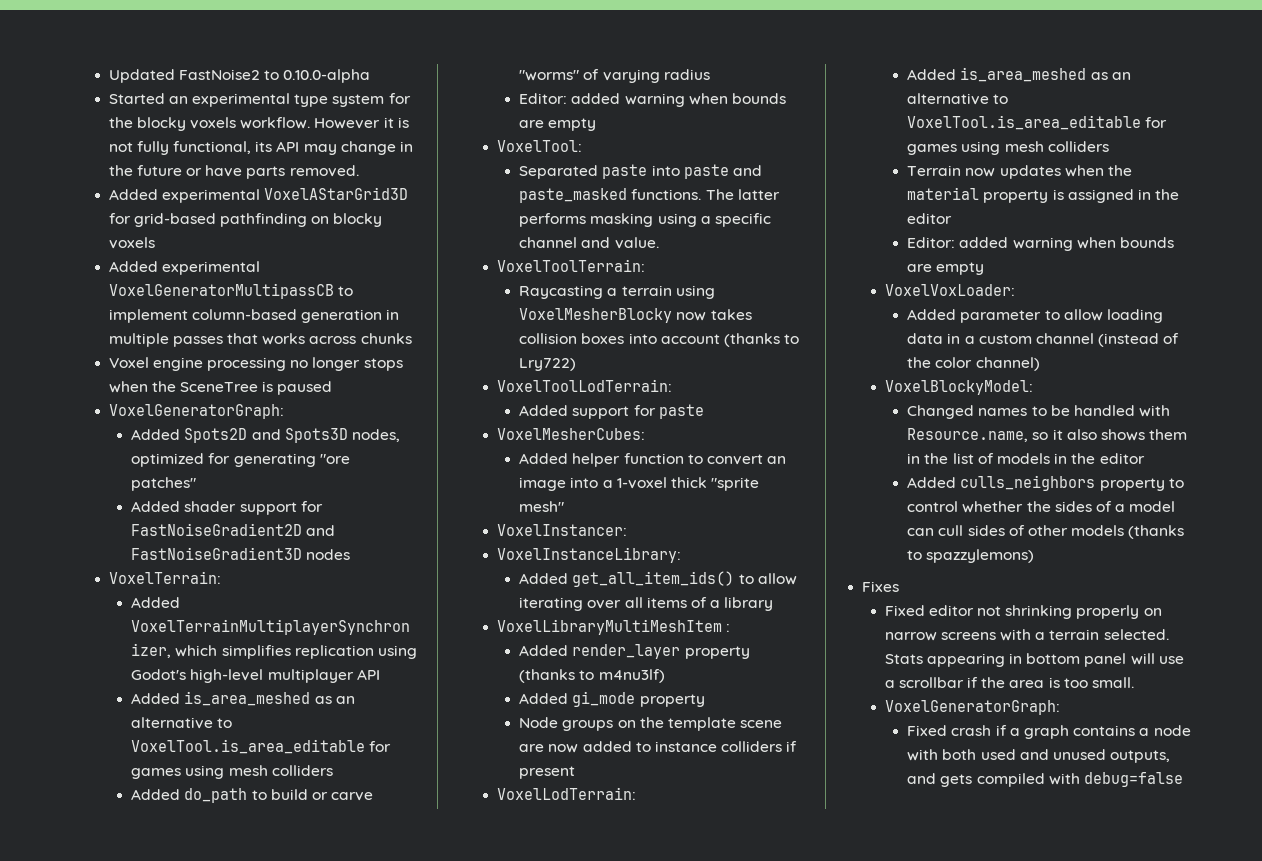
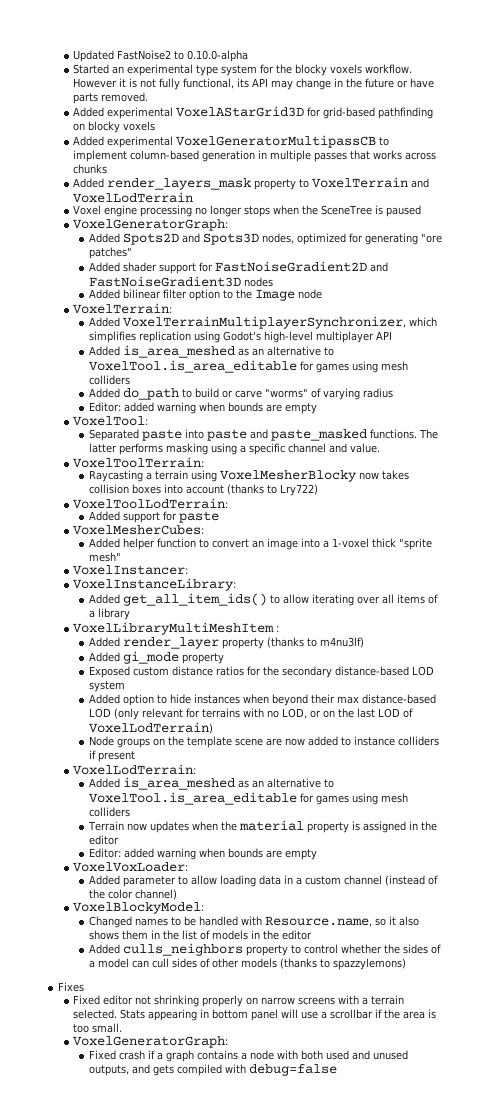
(412, 338) none -> [73,177,430,190] [73,192,194,203] // Added render_layers_mask property to VoxelTerrain and VoxelLodTerrain
(351, 554) none -> [88,289,322,301] // Added bilinear filter option to the Image node
(705, 700) none -> [88,666,434,678] [88,681,125,692] [88,694,436,706] [88,708,413,720] [88,722,213,734] // Exposed custom distance ratios for the secondary distance-based LOD system // Added option to hide instances when beyond their max distance-based LOD (only relevant for terrains with no LOD, or on the last LOD of VoxelLodTerrain)

